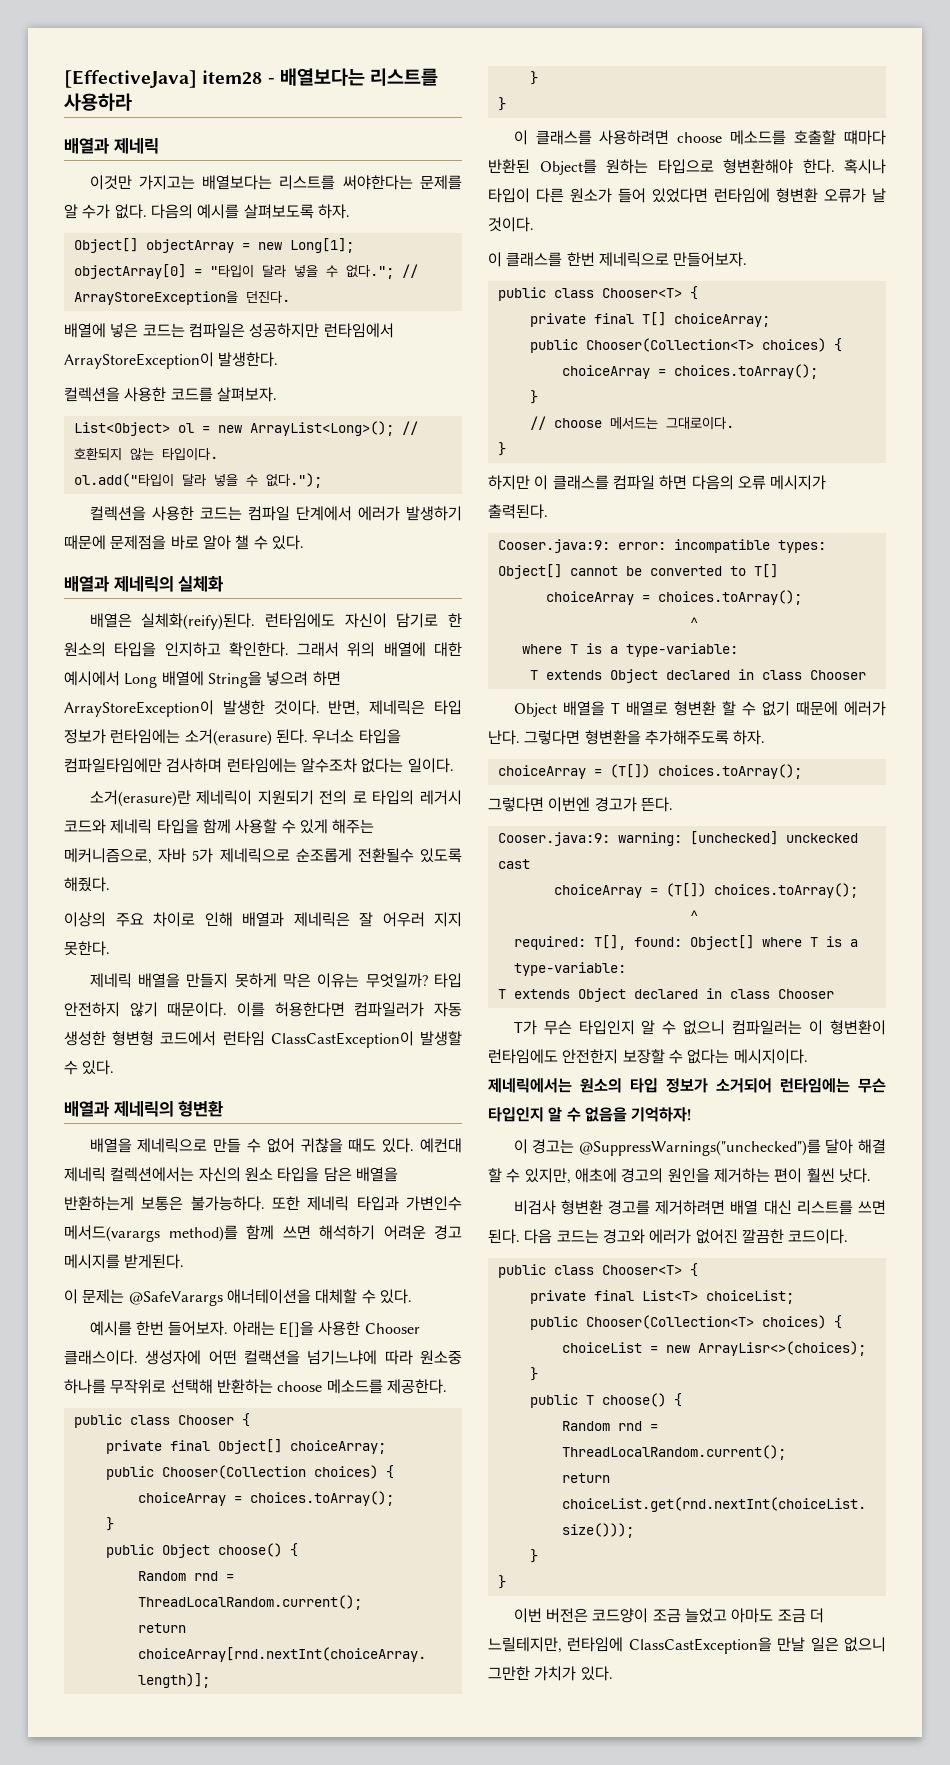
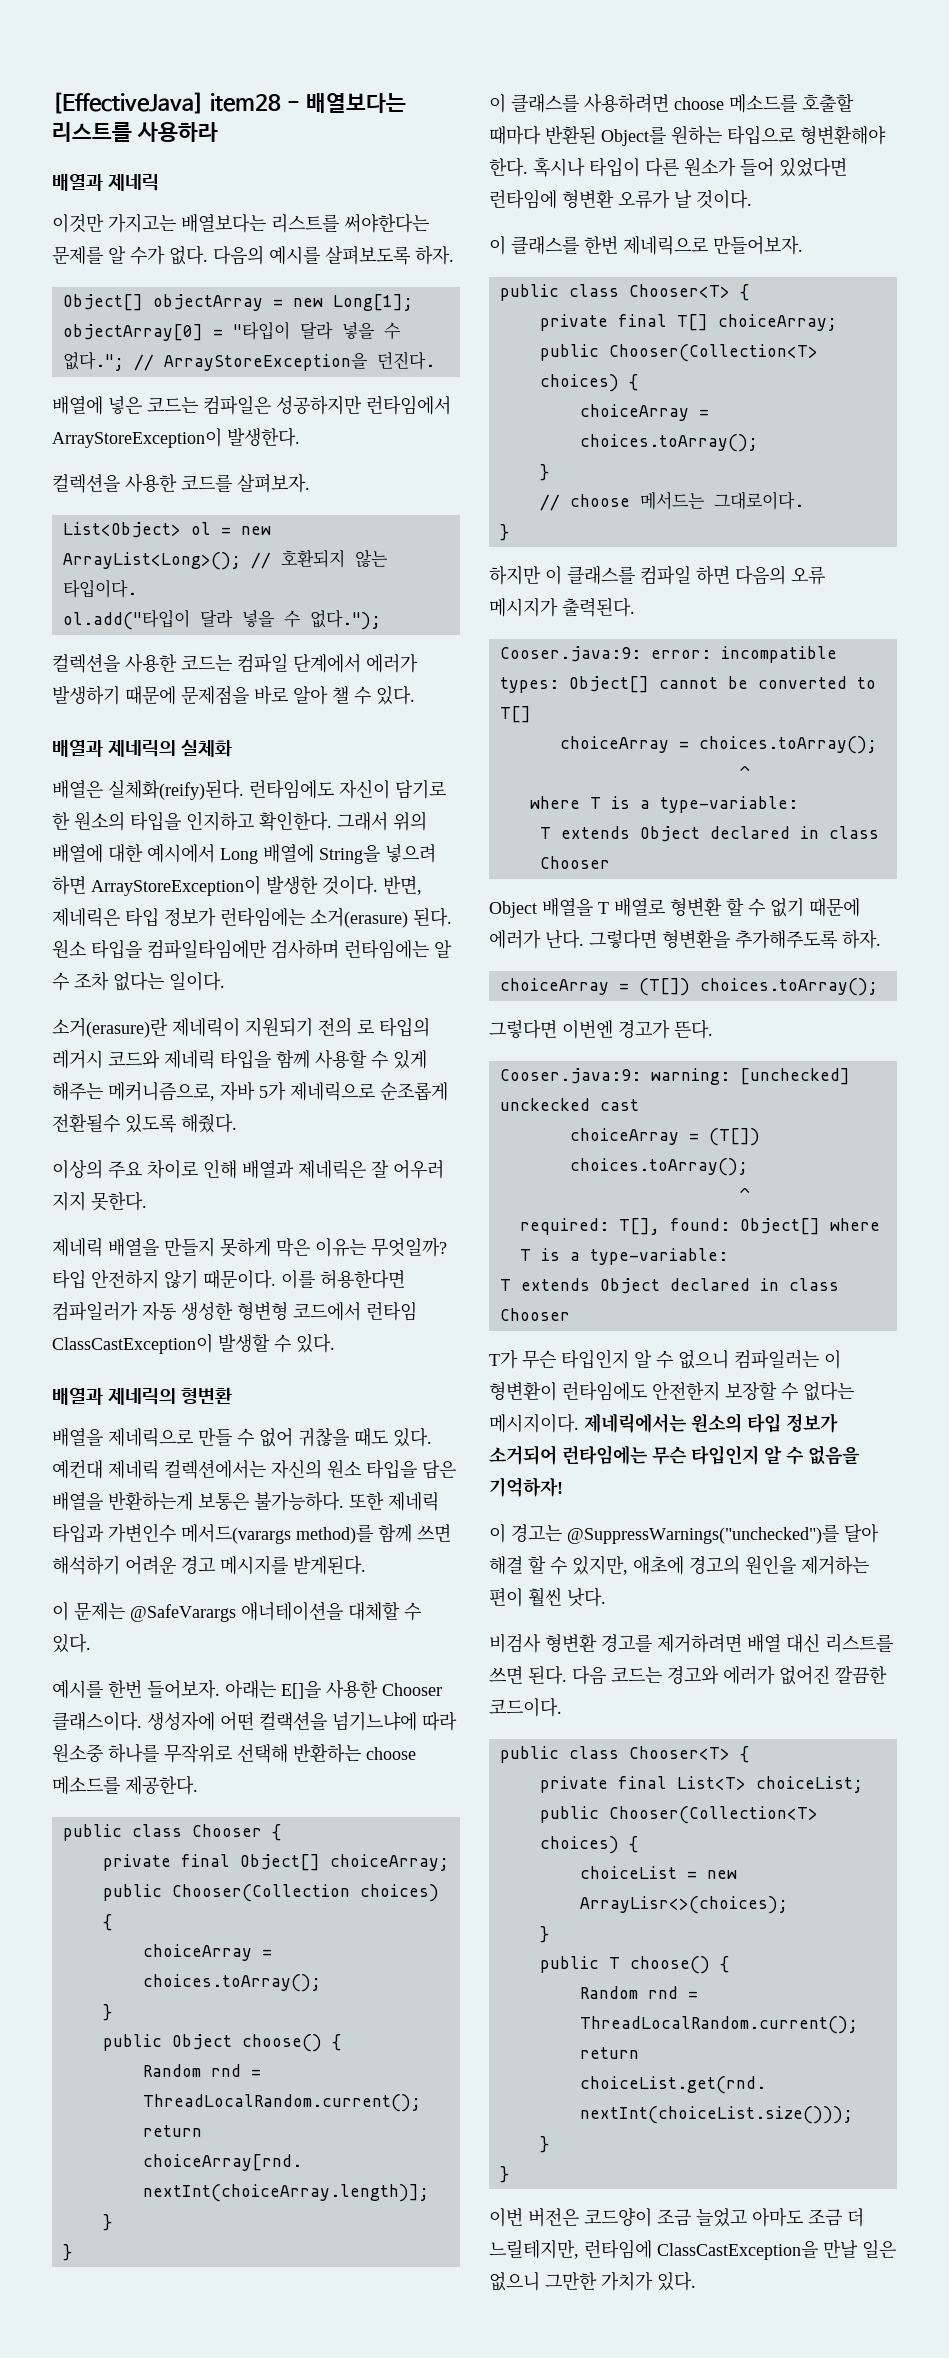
[312,729,355,744] 우너소 -> [52,939,86,958] 원소
[300,758,357,773] 알수조차 -> [434,940,452,958] [52,971,109,991] 알 수 조차
[844,130,886,145] 떄마다 -> [489,125,541,145] 때마다

